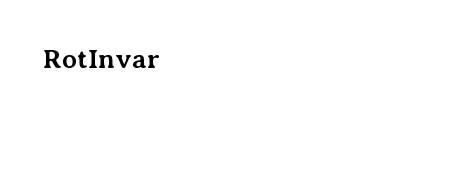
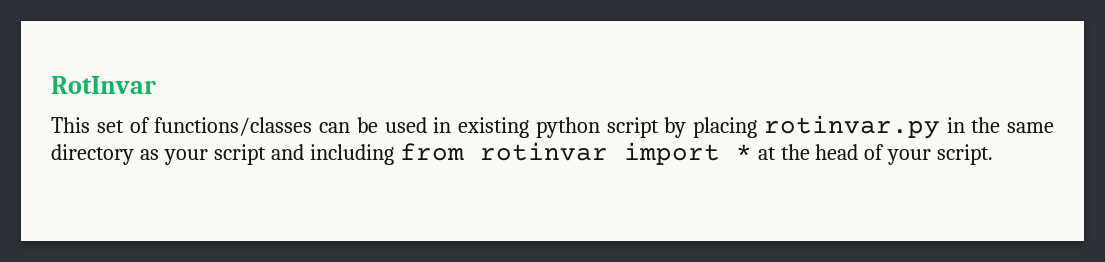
(160, 59) none -> [51,115,1054,139] [51,142,994,165] // This set of functions/classes can be used in existing python script by placing rotinvar.py in the same directory as your script and including from rotinvar import * at the head of your script.

